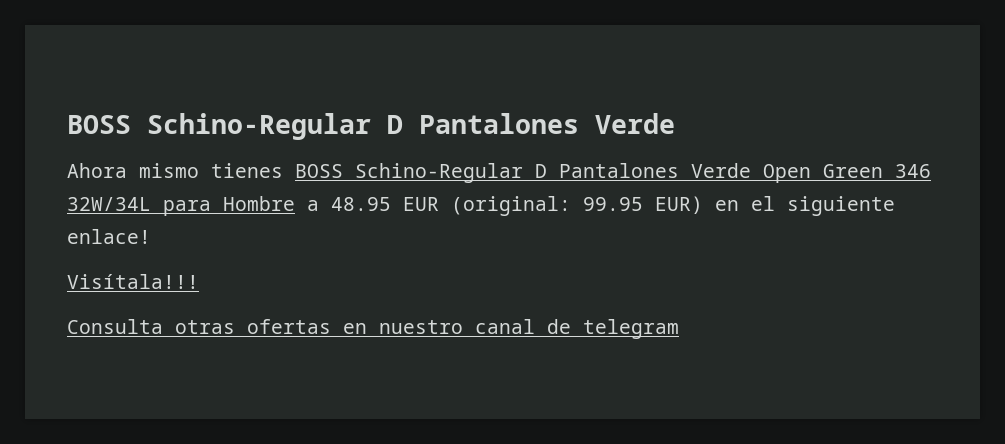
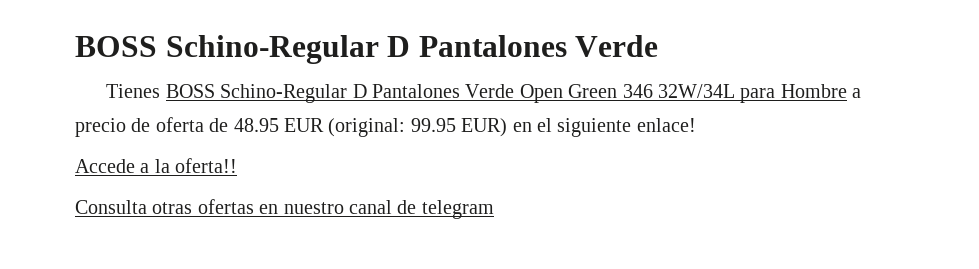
[67,163,283,178] Ahora mismo tienes -> [106,84,161,98] Tienes
(319, 205) none -> [75,117,229,137] precio de oferta de
[67,274,199,289] Visítala!!! -> [75,158,238,173] Accede a la oferta!!

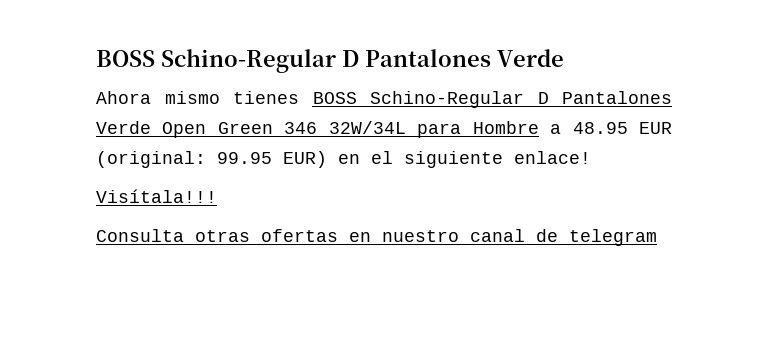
[106,84,161,98] Tienes -> [96,91,299,104] Ahora mismo tienes
[75,117,229,137] precio de oferta de -> (562, 129) none
[75,158,238,173] Accede a la oferta!! -> [96,189,217,203] Visítala!!!

